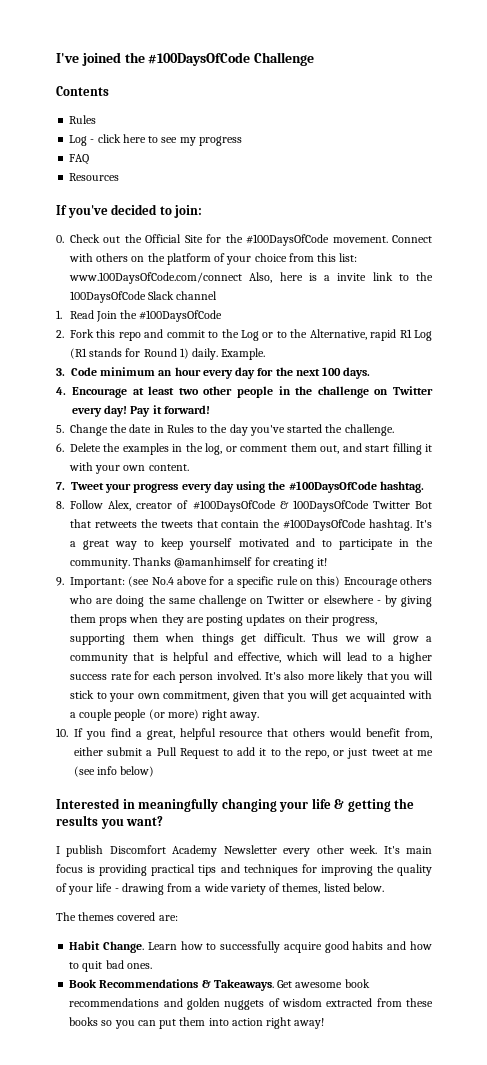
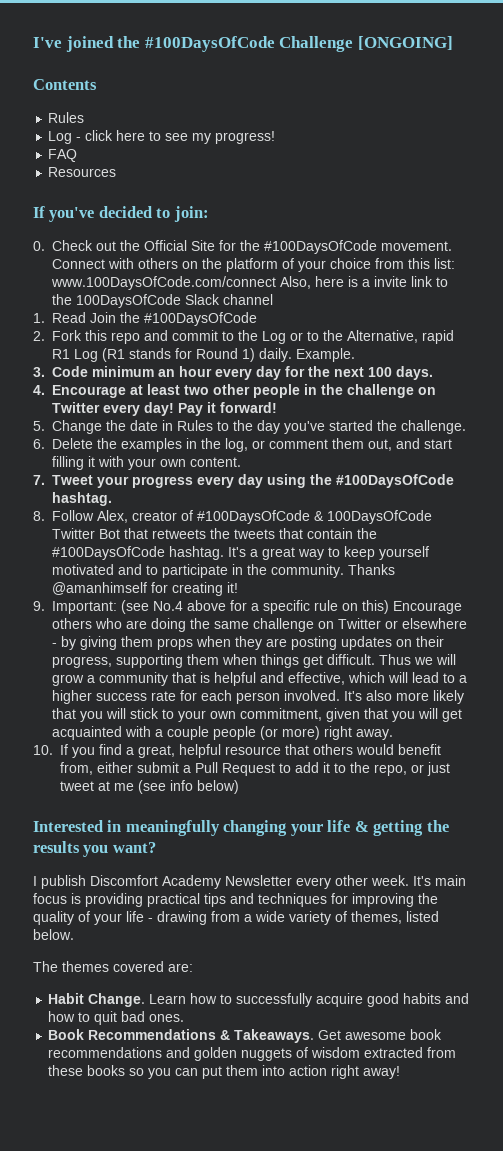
(315, 59) none -> [357,36,453,50] [ONGOING]
[198,136,242,146] progress -> [215,131,276,144] progress!

